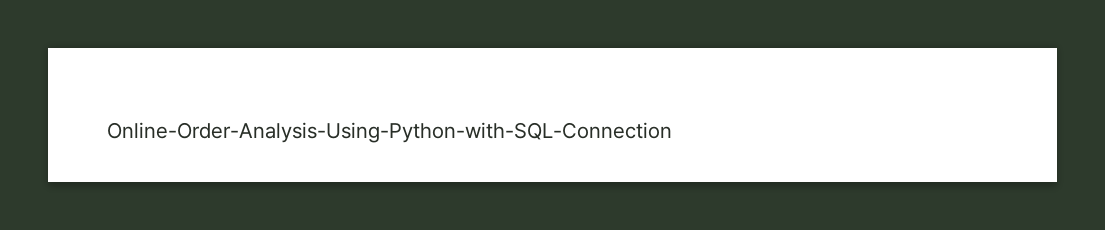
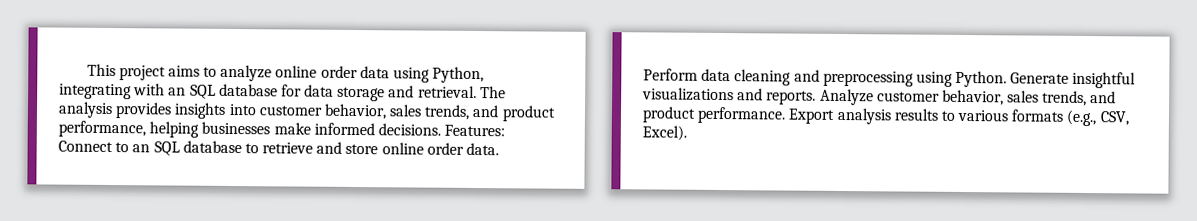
[107,122,672,143] Online-Order-Analysis-Using-Python-with-SQL-Connection -> [86,63,485,84] [59,83,506,102] [58,101,556,122] [58,120,506,138] [58,140,500,156] [643,68,1137,89] [642,87,1117,107] [642,106,1130,127] [642,125,687,141] This project aims to analyze online order data using Python, integrating with an SQL database for data storage and retrieval. The analysis provides insights into customer behavior, sales trends, and product performance, helping businesses make informed decisions. Features: Connect to an SQL database to retrieve and store online order data. Perform data cleaning and preprocessing using Python. Generate insightful visualizations and reports. Analyze customer behavior, sales trends, and product performance. Export analysis results to various formats (e.g., CSV, Excel).

